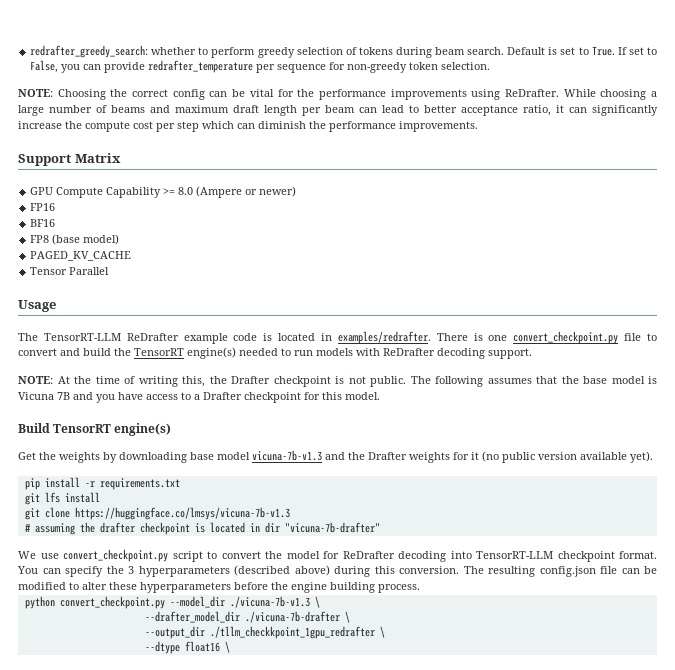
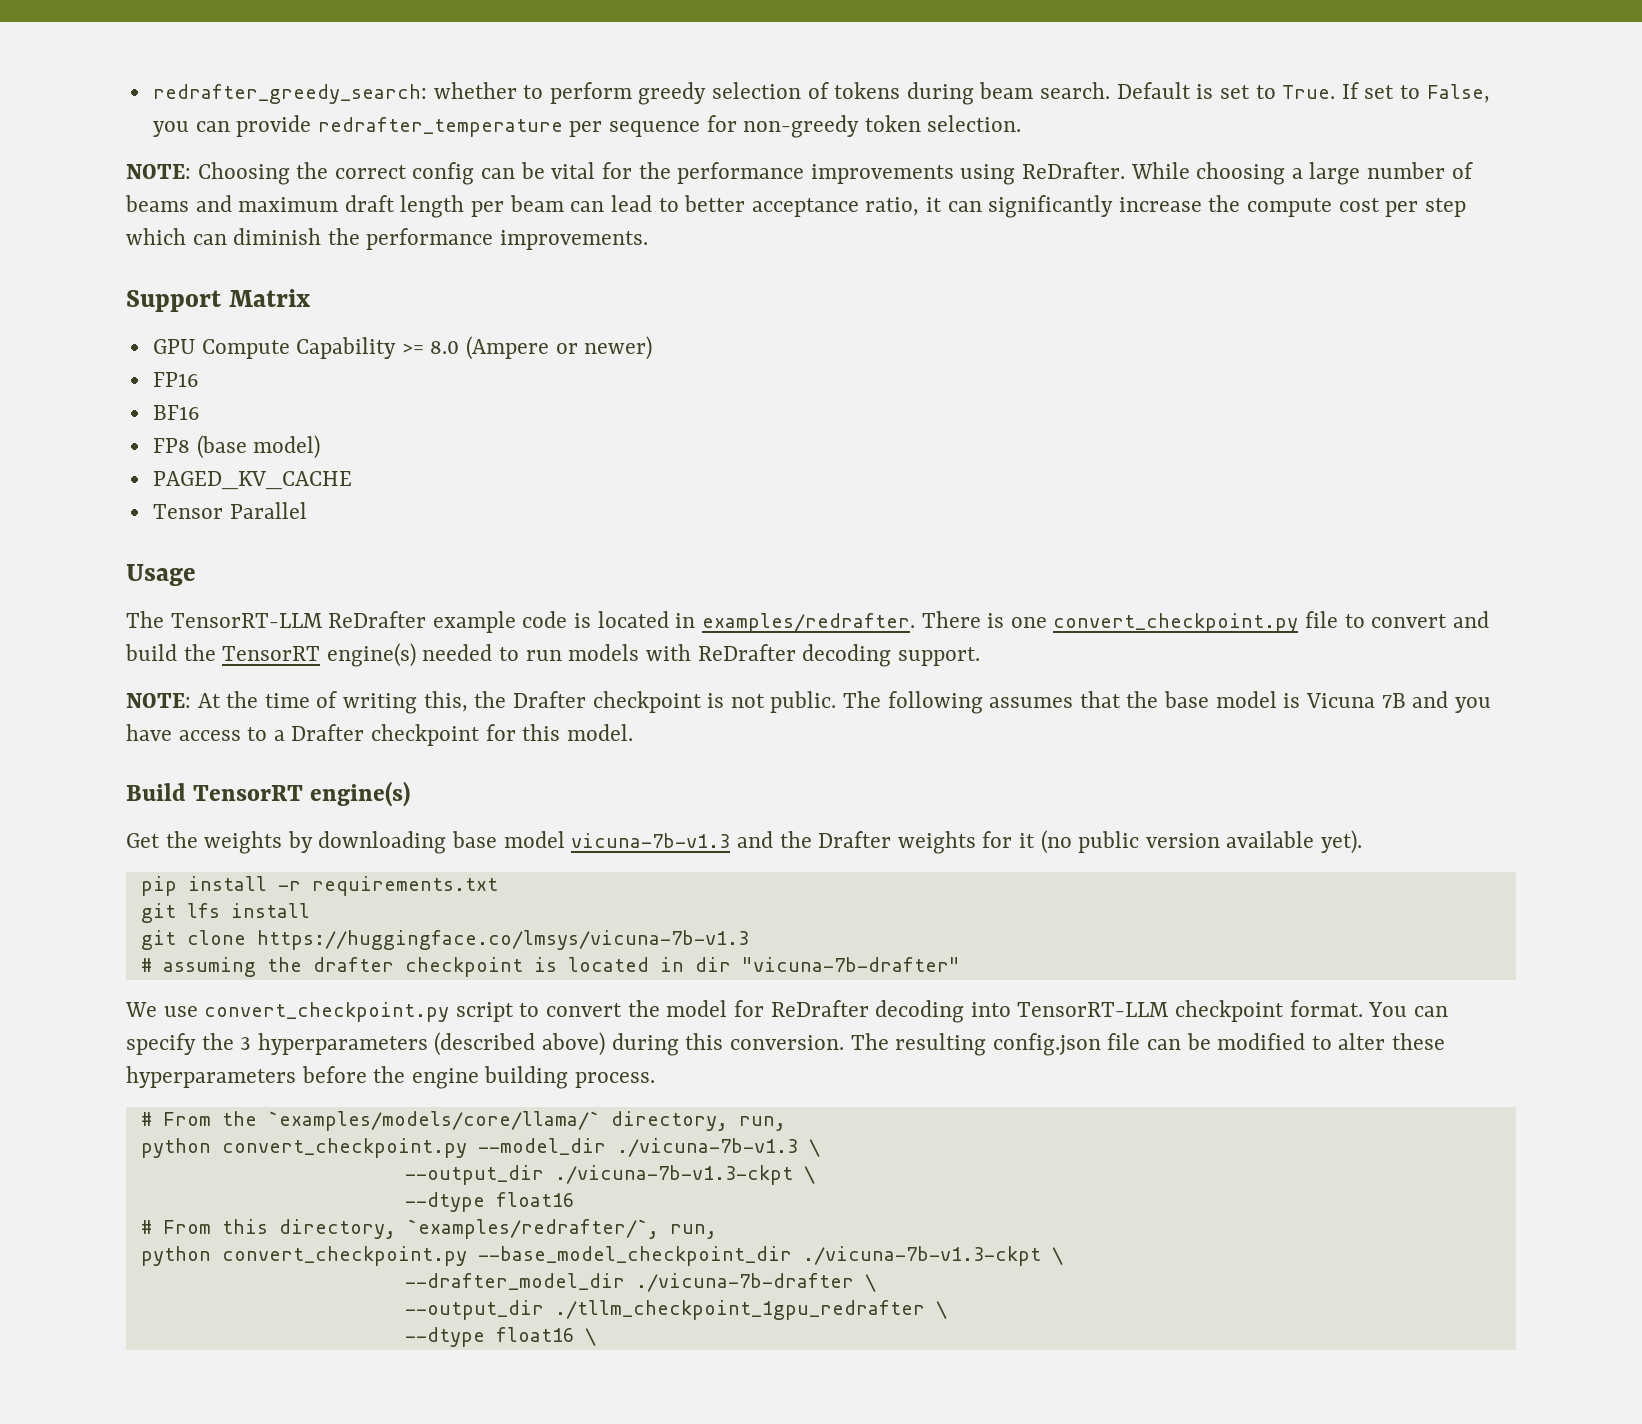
(420, 588) none -> [140,1111,786,1131] // # From the `examples/models/core/llama/` directory, run,
(320, 602) none -> [404,1165,815,1185] [404,1192,574,1212] [140,1219,717,1239] [140,1246,1063,1266] // --output_dir ./vicuna-7b-v1.3-ckpt \ // --dtype float16 // # From this directory, `examples/redrafter/`, run, // python convert_checkpoint.py --base_model_checkpoint_dir ./vicuna-7b-v1.3-ckpt \
[209,626,375,639] ./tllm_checkkpoint_1gpu_redrafter -> [554,1300,925,1320] ./tllm_checkpoint_1gpu_redrafter

